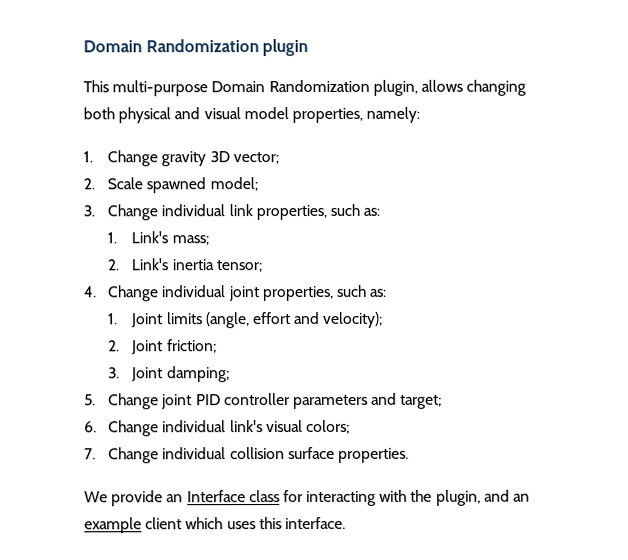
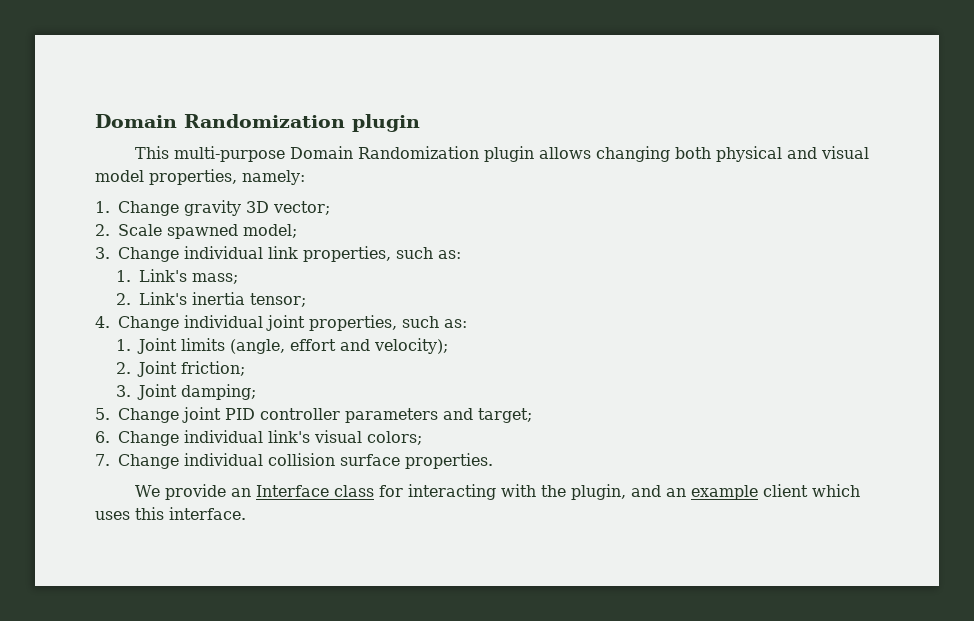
[372,79,418,96] plugin, -> [483,146,534,162] plugin

